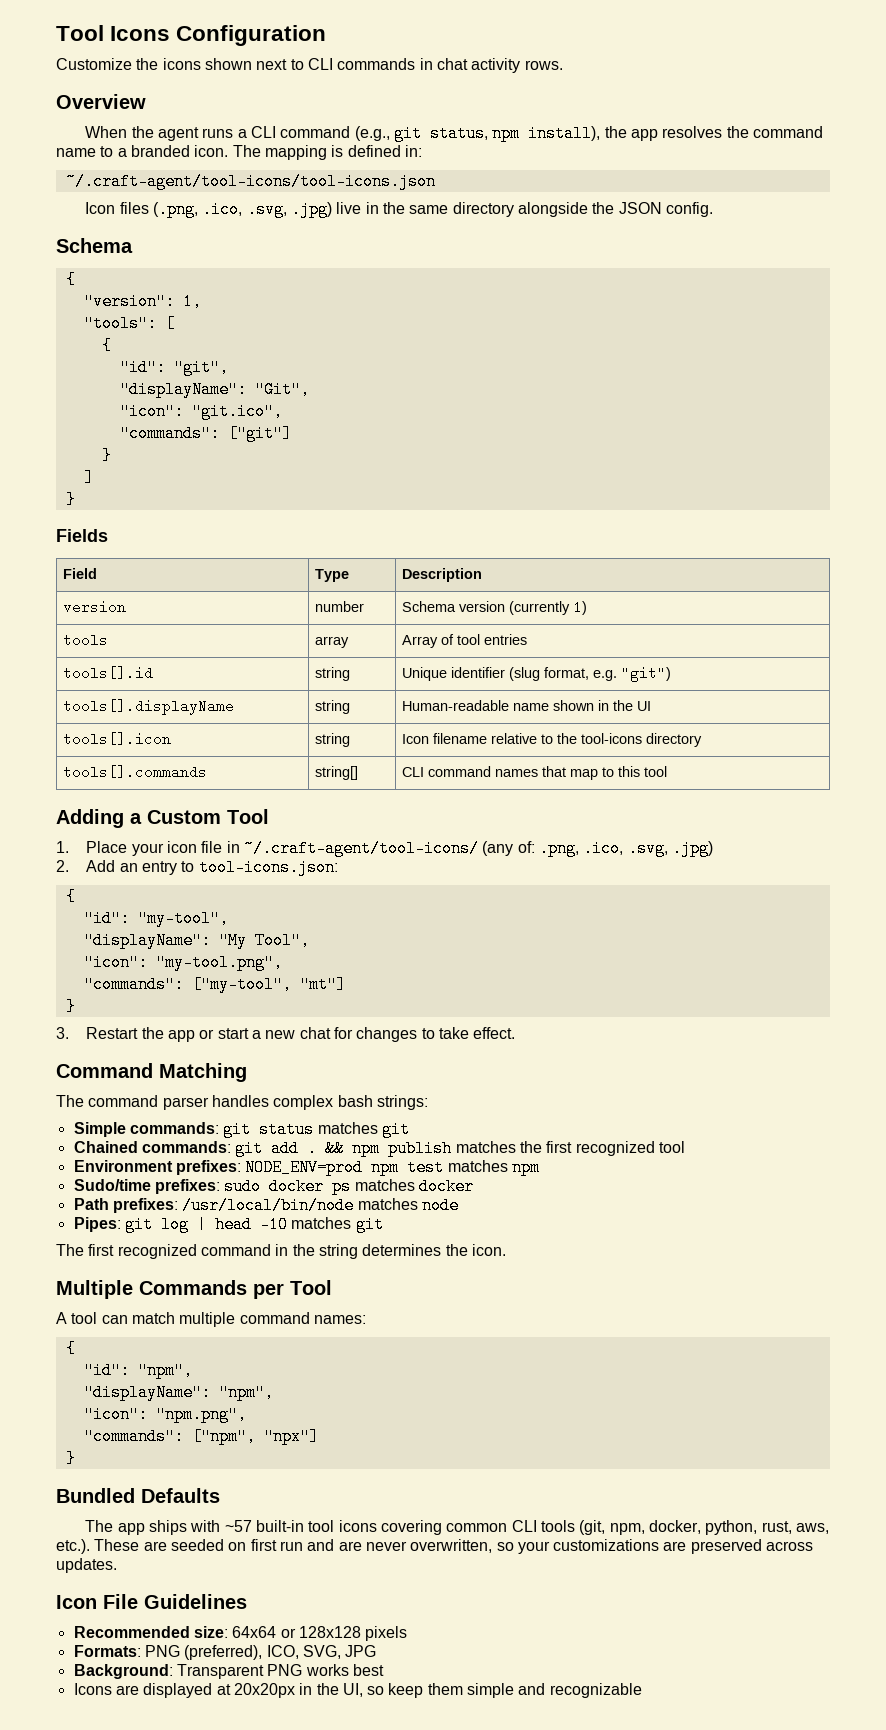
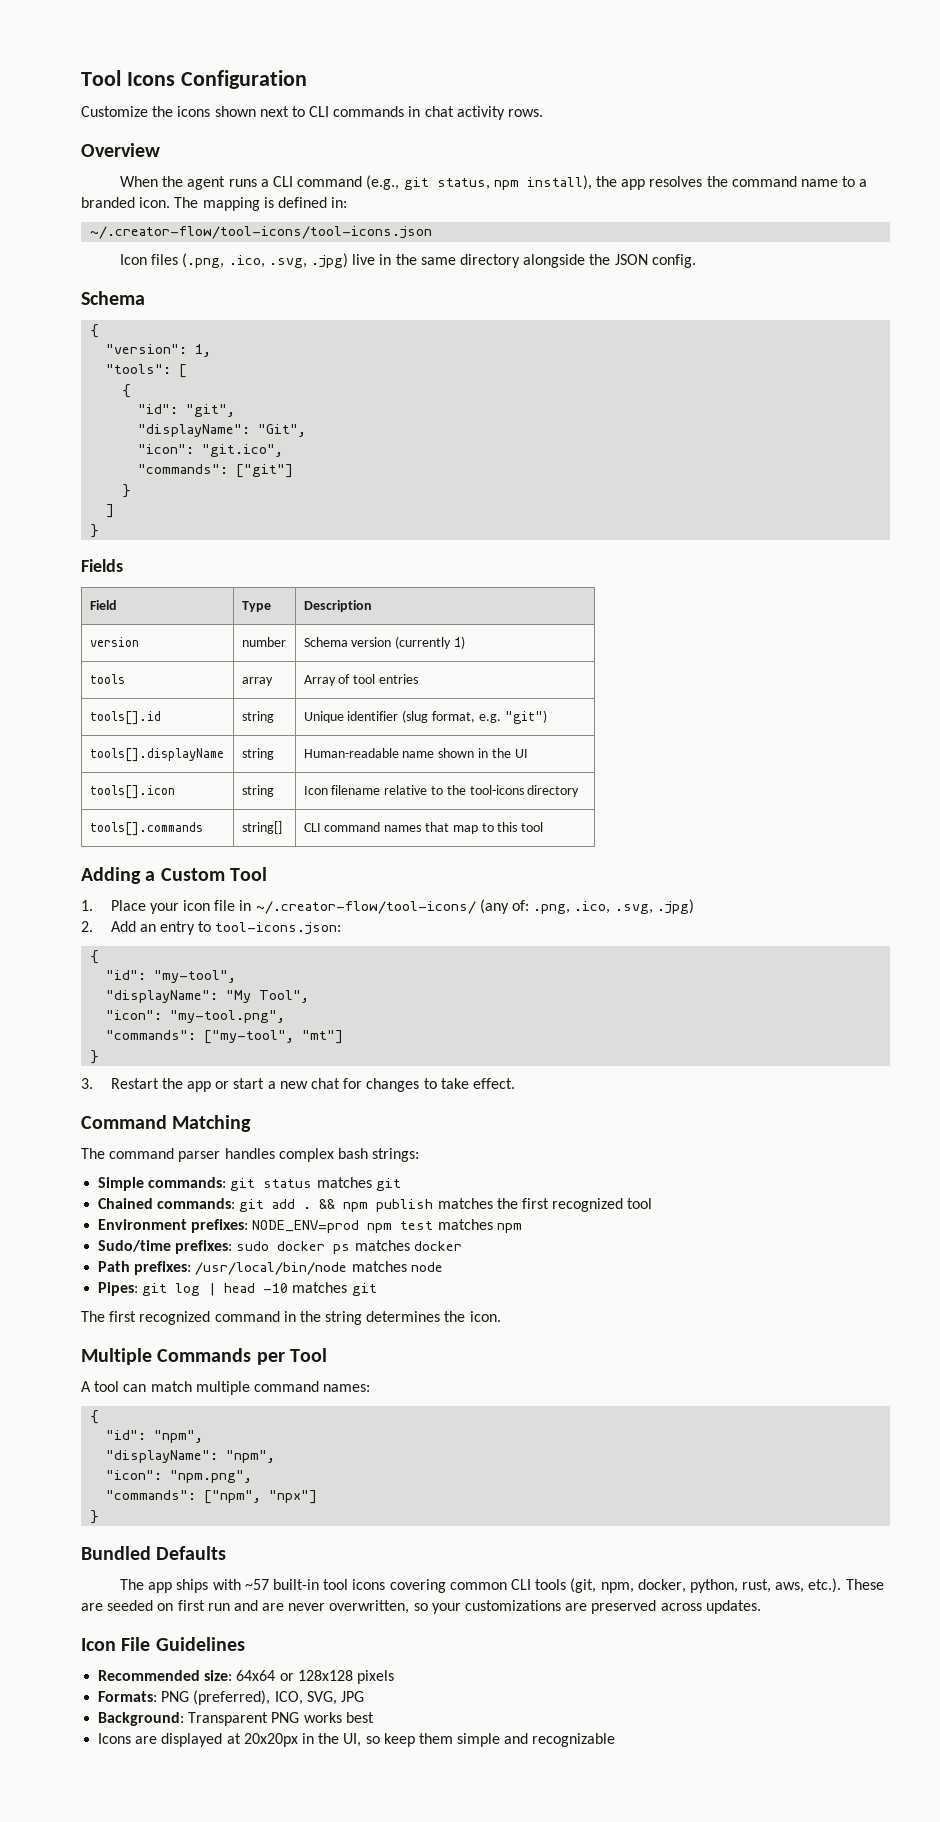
[65,173,436,190] ~/.craft-agent/tool-icons/tool-icons.json -> [90,226,433,239] ~/.creator-flow/tool-icons/tool-icons.json
[244,840,480,857] ~/.craft-agent/tool-icons/ -> [255,901,476,914] ~/.creator-flow/tool-icons/

